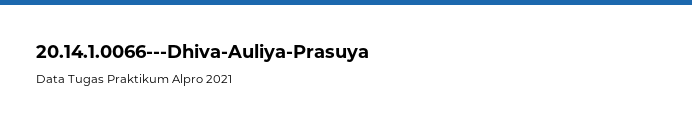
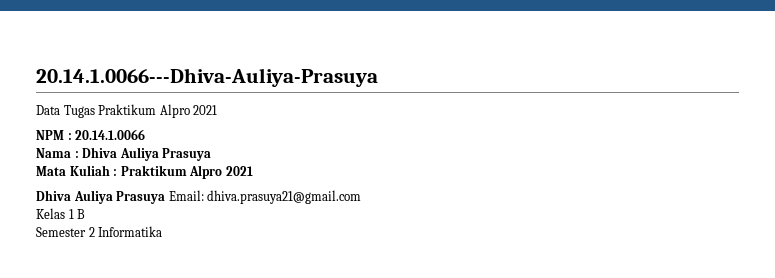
(233, 79) none -> [36,129,146,140] [36,147,212,161] [36,165,253,179] [36,190,362,204] [36,208,86,219] [36,226,163,237] // NPM : 20.14.1.0066 // Nama : Dhiva Auliya Prasuya // Mata Kuliah : Praktikum Alpro 2021 // Dhiva Auliya Prasuya Email: dhiva.prasuya21@gmail.com // Kelas 1 B // Semester 2 Informatika

